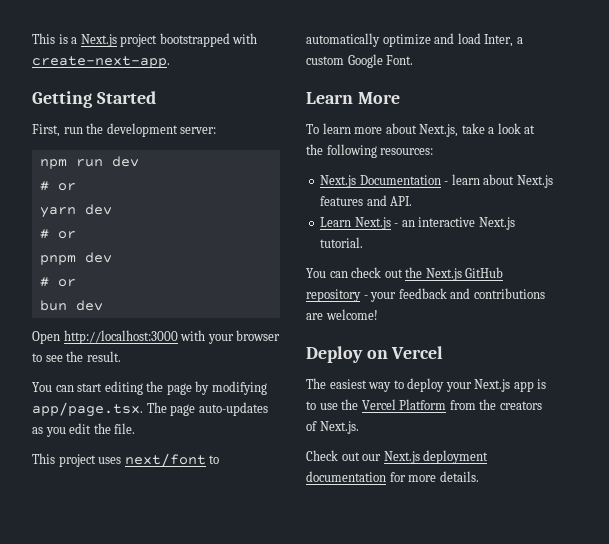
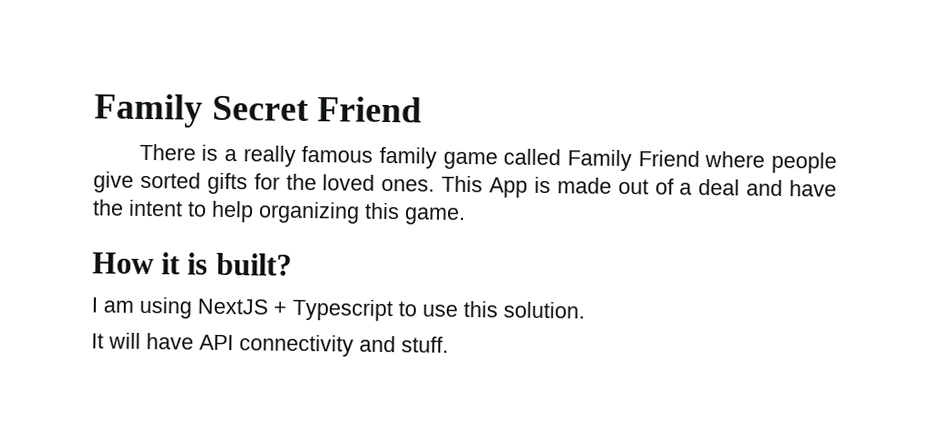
[32,33,258,47] [32,56,170,68] [32,91,156,108] [32,123,217,137] [39,156,139,169] [39,181,76,191] [39,204,112,218] [39,229,76,239] [39,252,112,265] [39,277,76,287] [39,300,103,311] [32,330,281,344] [32,351,121,362] [32,381,267,395] [32,402,268,417] [32,423,136,437] [32,453,220,467] [306,33,523,47] [306,54,414,68] [306,92,400,104] [306,123,536,137] [306,144,434,158] [320,174,553,188] [320,195,413,206] [320,217,515,230] [320,237,364,248] [306,267,504,281] [306,288,545,302] [306,309,378,320] [306,346,444,363] [306,378,547,392] [306,399,542,410] [306,421,359,434] [306,450,489,464] [306,471,479,482] This is a Next.js project bootstrapped with create-next-app. // Getting Started // First, run the development server: // npm run dev // # or // yarn dev // # or // pnpm dev // # or // bun dev // Open http://localhost:3000 with your browser to see the result. // You can start editing the page by modifying app/page.tsx. The page auto-updates as you edit the file. // This project uses next/font to automatically optimize and load Inter, a custom Google Font. // Learn More // To learn more about Next.js, take a look at the following resources: // Next.js Documentation - learn about Next.js features and API. // Learn Next.js - an interactive Next.js tutorial. // You can check out the Next.js GitHub repository - your feedback and contributions are welcome! // Deploy on Vercel // The easiest way to deploy your Next.js app is to use the Vercel Platform from the creators of Next.js. // Check out our Next.js deployment documentation for more details. -> [94,93,423,128] [138,143,837,174] [93,171,837,198] [92,199,466,226] [92,252,292,276] [91,296,585,322] [91,332,449,357] Family Secret Friend // There is a really famous family game called Family Friend where people give sorted gifts for the loved ones. This App is made out of a deal and have the intent to help organizing this game. // How it is built? // I am using NextJS + Typescript to use this solution. // It will have API connectivity and stuff.

